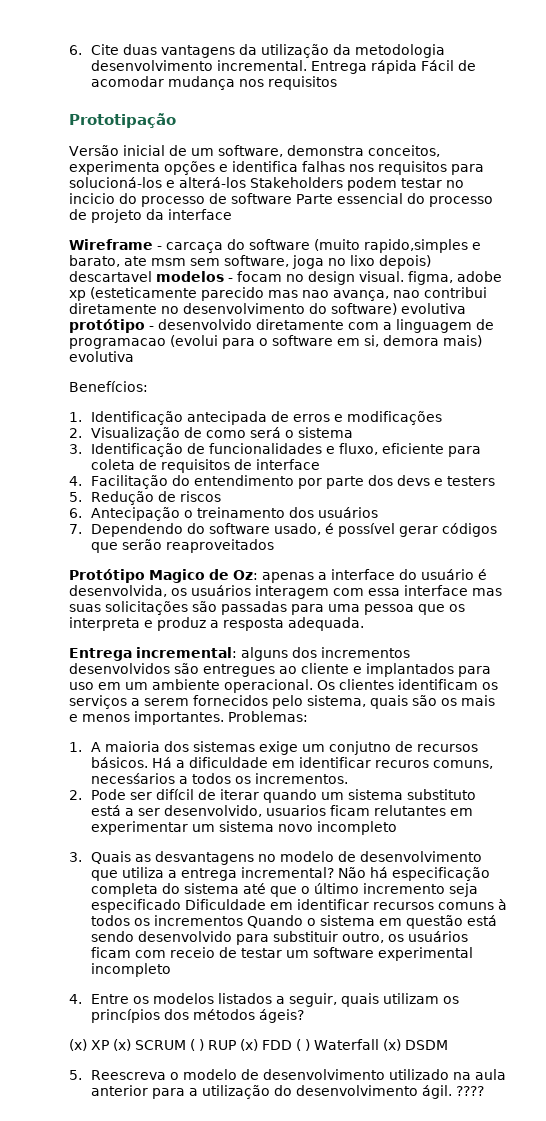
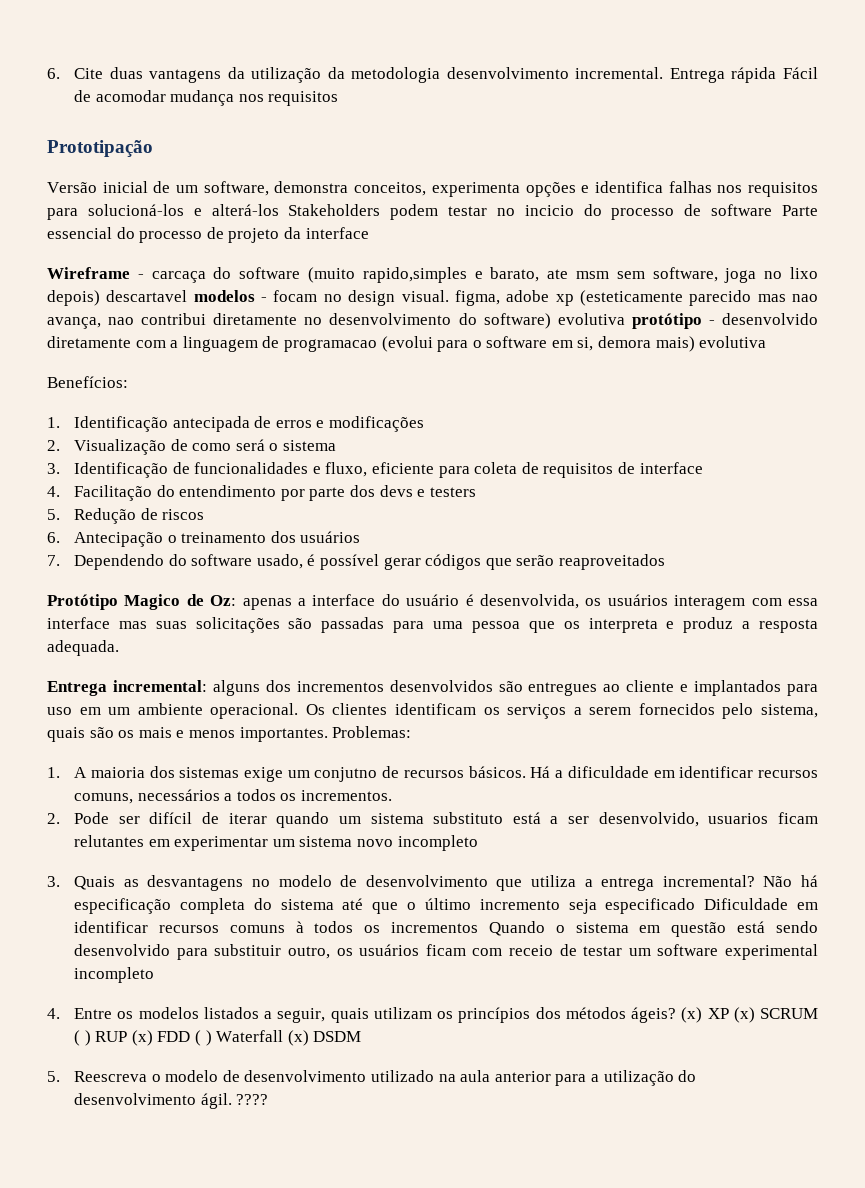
[374,760,493,769] [90,773,175,784] recuros comuns, necesśarios -> [757,770,818,778] [74,789,220,804] recursos comuns, necessários
(304, 1016) // -> (677, 1015) none

